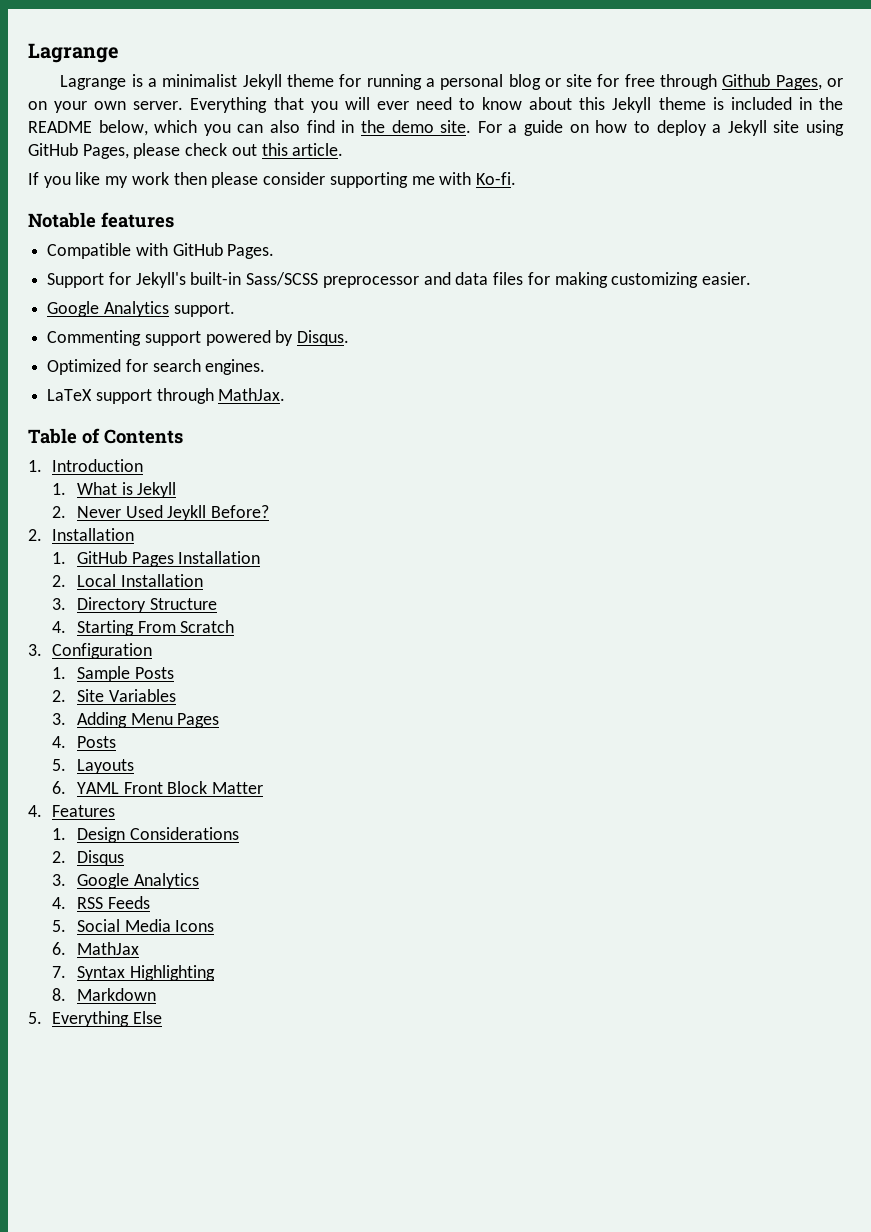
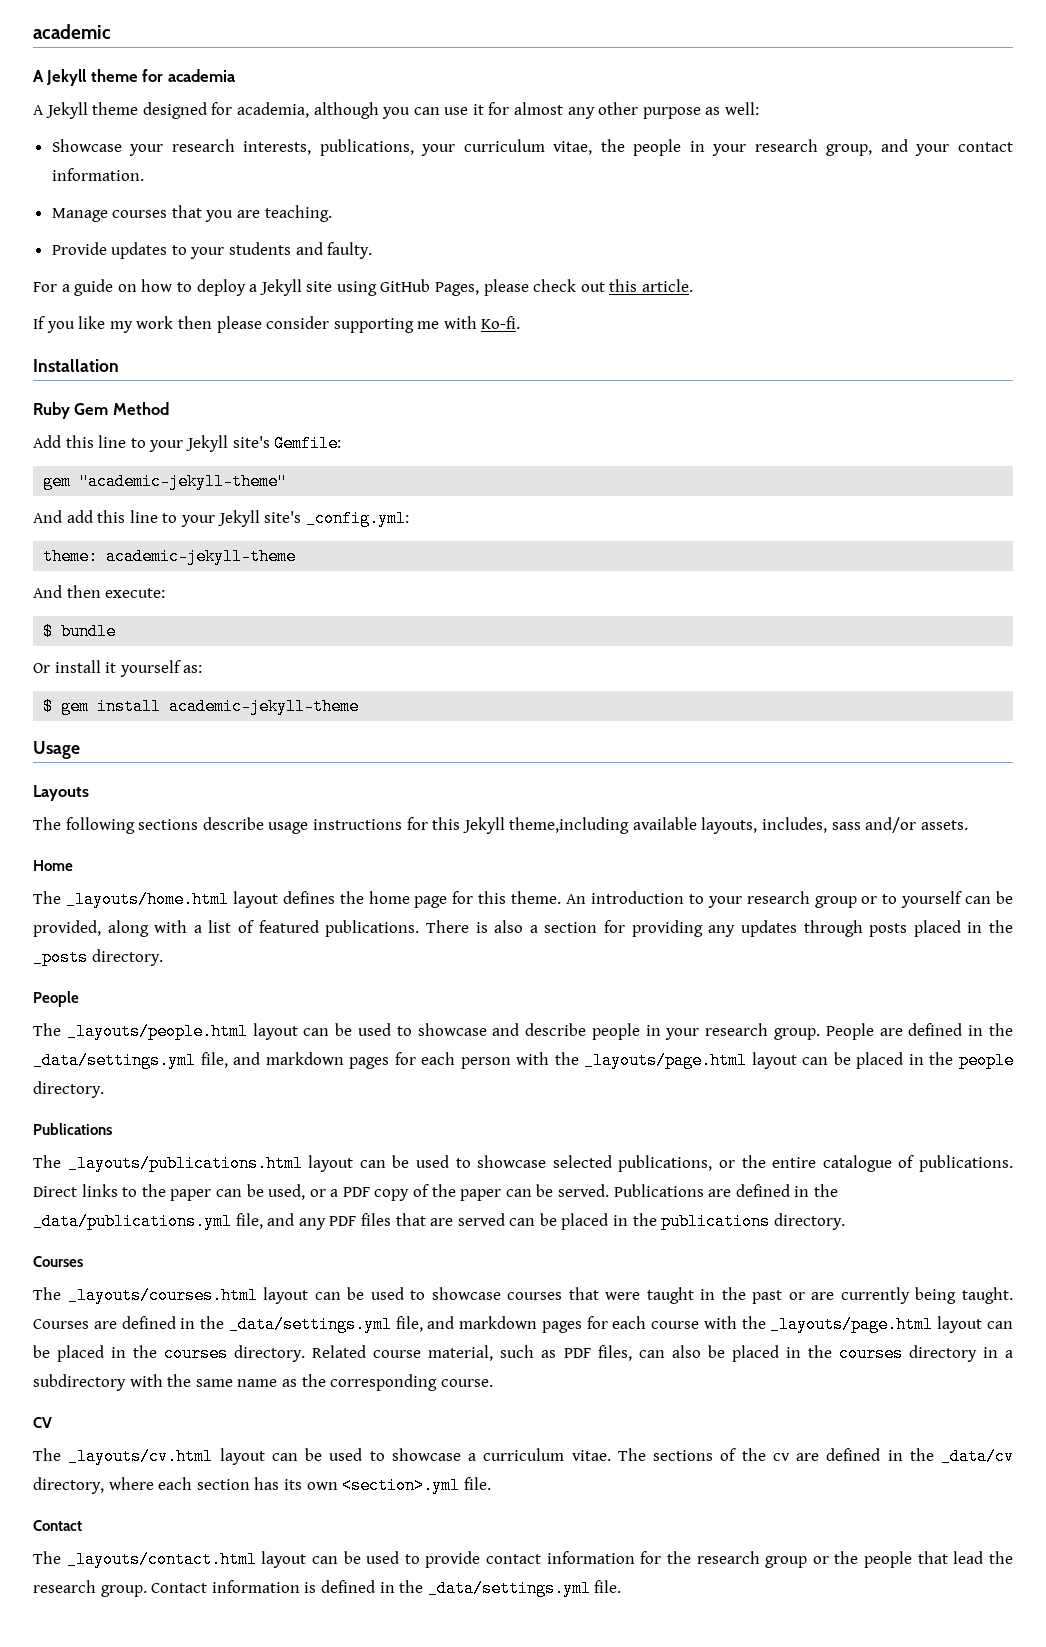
[28,43,119,63] [60,74,844,90] [28,97,843,113] [28,120,472,136] Lagrange // Lagrange is a minimalist Jekyll theme for running a personal blog or site for free through Github Pages, or on your own server. Everything that you will ever need to know about this Jekyll theme is included in the README below, which you can also find in the demo site. -> [33,24,111,39] [33,69,236,86] [33,102,760,119] [51,139,1013,156] [51,168,144,181] [51,205,332,222] [51,242,373,259] academic // A Jekyll theme for academia // A Jekyll theme designed for academia, although you can use it for almost any other purpose as well: // Showcase your research interests, publications, your curriculum vitae, the people in your research group, and your contact information. // Manage courses that you are teaching. // Provide updates to your students and faulty. //
[28,212,174,228] [47,243,275,259] [47,272,751,288] [47,301,235,317] [47,330,350,346] [47,359,266,375] [47,388,286,404] [28,428,183,444] [28,459,144,472] [52,482,177,498] [52,505,270,521] [28,528,135,541] [52,551,261,567] [52,574,203,587] [52,597,217,613] [52,620,235,636] [28,643,153,659] [52,666,174,682] [52,689,176,702] [52,712,220,728] [52,736,116,748] [52,759,134,774] [52,781,264,794] [28,805,116,817] [52,827,239,843] [52,850,124,866] [52,873,199,889] [52,896,150,909] [52,919,215,932] [52,942,139,955] [52,965,215,981] [52,988,156,1001] [28,1011,163,1027] Notable features // Compatible with GitHub Pages. // Support for Jekyll's built-in Sass/SCSS preprocessor and data files for making customizing easier. // Google Analytics support. // Commenting support powered by Disqus. // Optimized for search engines. // LaTeX support through MathJax. // Table of Contents // 1. Introduction // 1. What is Jekyll // 2. Never Used Jeykll Before? // 2. Installation // 1. GitHub Pages Installation // 2. Local Installation // 3. Directory Structure // 4. Starting From Scratch // 3. Configuration // 1. Sample Posts // 2. Site Variables // 3. Adding Menu Pages // 4. Posts // 5. Layouts // 6. YAML Front Block Matter // 4. Features // 1. Design Considerations // 2. Disqus // 3. Google Analytics // 4. RSS Feeds // 5. Social Media Icons // 6. MathJax // 7. Syntax Highlighting // 8. Markdown // 5. Everything Else -> [33,359,119,372] [33,402,169,419] [33,435,342,452] [43,473,288,490] [33,510,409,527] [43,548,297,565] [33,585,166,598] [43,623,117,640] [33,660,203,677] [43,698,360,715] [33,741,80,759] [33,785,89,801] [33,817,968,834] [33,860,73,871] [33,891,1013,908] [33,920,1013,937] [33,949,163,966] [33,991,79,1007] [33,1023,1013,1040] [33,1052,1014,1069] [33,1081,104,1098] [33,1123,112,1135] [33,1155,1014,1172] [33,1184,838,1201] [33,1213,845,1230] [33,1256,83,1267] [33,1287,1013,1304] [33,1316,1013,1333] [33,1345,1013,1362] [33,1374,493,1391] [33,1417,52,1428] [33,1448,1014,1465] [33,1477,491,1494] [33,1520,82,1531] [33,1551,1014,1568] [33,1580,622,1597] Installation // Ruby Gem Method // Add this line to your Jekyll site's Gemfile: // gem "academic-jekyll-theme" // And add this line to your Jekyll site's _config.yml: // theme: academic-jekyll-theme // And then execute: // $ bundle // Or install it yourself as: // $ gem install academic-jekyll-theme // Usage // Layouts // The following sections describe usage instructions for this Jekyll theme,including available layouts, includes, sass and/or assets. // Home // The _layouts/home.html layout defines the home page for this theme. An introduction to your research group or to yourself can be provided, along with a list of featured publications. There is also a section for providing any updates through posts placed in the _posts directory. // People // The _layouts/people.html layout can be used to showcase and describe people in your research group. People are defined in the _data/settings.yml file, and markdown pages for each person with the _layouts/page.html layout can be placed in the people directory. // Publications // The _layouts/publications.html layout can be used to showcase selected publications, or the entire catalogue of publications. Direct links to the paper can be used, or a PDF copy of the paper can be served. Publications are defined in the _data/publications.yml file, and any PDF files that are served can be placed in the publications directory. // Courses // The _layouts/courses.html layout can be used to showcase courses that were taught in the past or are currently being taught. Courses are defined in the _data/settings.yml file, and markdown pages for each course with the _layouts/page.html layout can be placed in the courses directory. Related course material, such as PDF files, can also be placed in the courses directory in a subdirectory with the same name as the corresponding course. // CV // The _layouts/cv.html layout can be used to showcase a curriculum vitae. The sections of the cv are defined in the _data/cv directory, where each section has its own <section>.yml file. // Contact // The _layouts/contact.html layout can be used to provide contact information for the research group or the people that lead the research group. Contact information is defined in the _data/settings.yml file.

